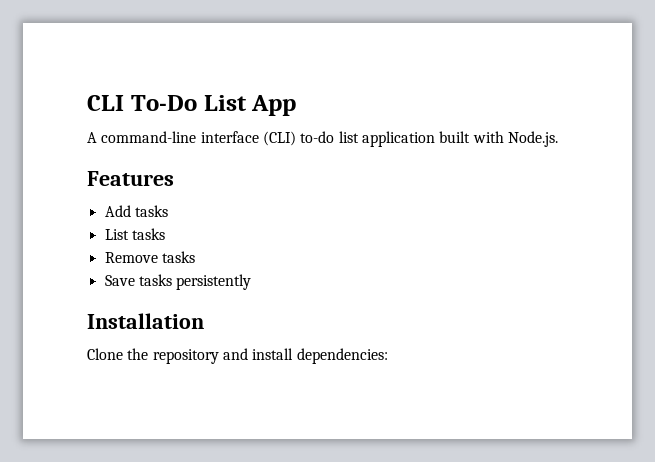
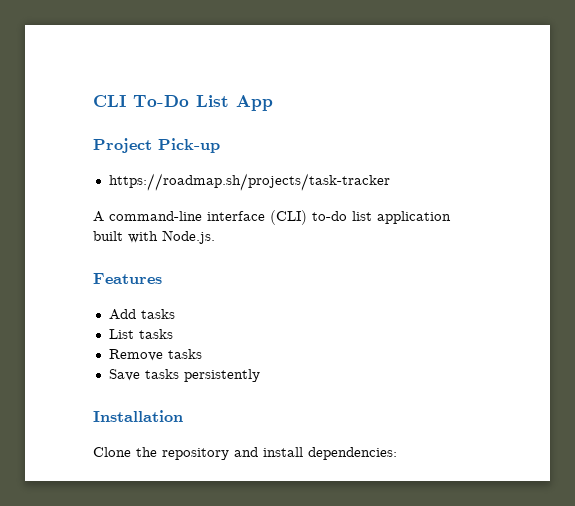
(297, 105) none -> [93,138,220,153] [108,173,390,191] // Project Pick-up // https://roadmap.sh/projects/task-tracker

